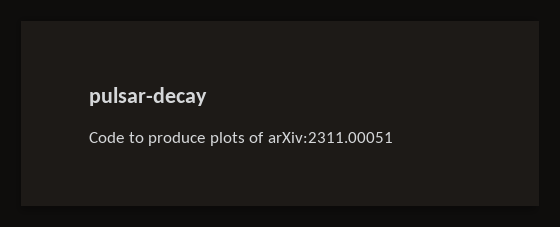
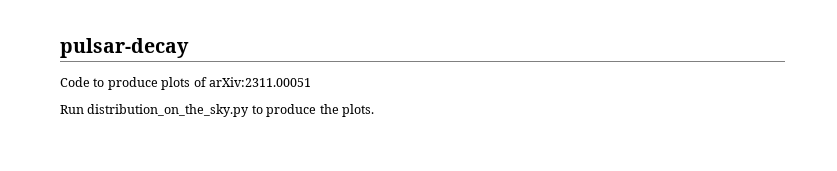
(393, 137) none -> [60,104,374,117] // Run distribution_on_the_sky.py to produce the plots.

